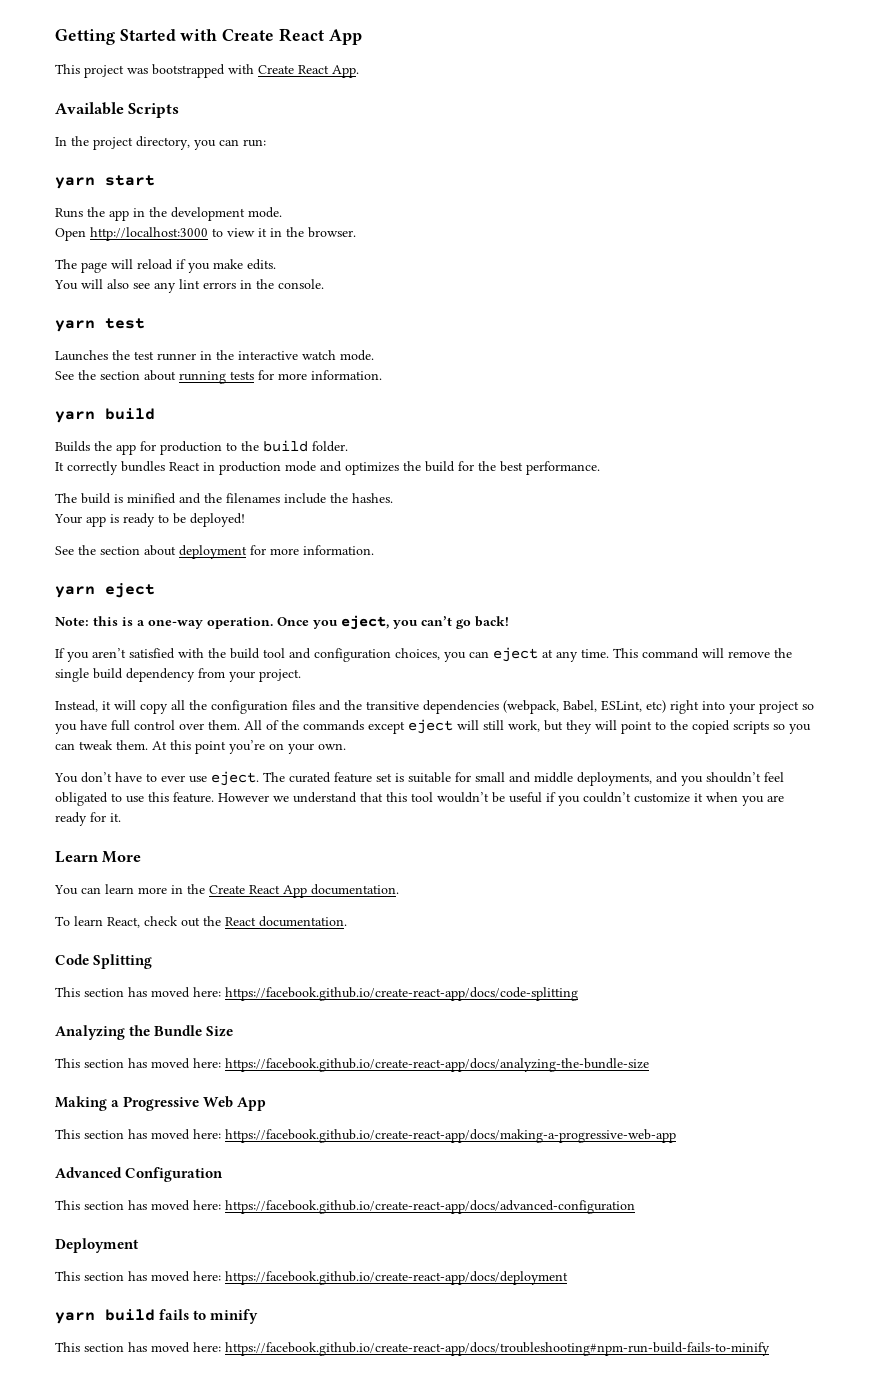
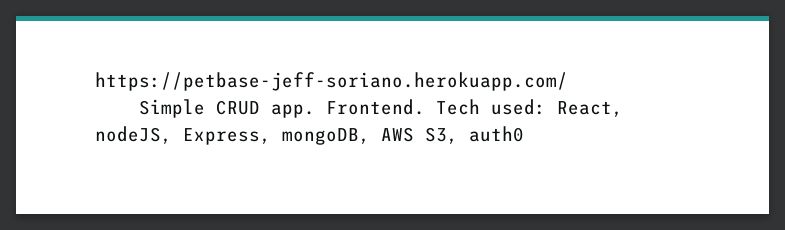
[55,28,362,45] [55,64,359,78] [55,102,180,118] [55,136,266,150] [55,175,155,189] [55,207,282,221] [55,227,356,241] [55,259,276,273] [54,279,324,293] [55,318,145,332] [55,350,374,361] [55,370,382,384] [55,408,155,423] [55,440,348,455] [55,461,600,475] [55,493,393,504] [54,513,245,527] [55,545,374,559] [55,583,155,598] [55,615,509,630] [55,647,792,662] [55,668,301,682] [55,700,814,714] [55,719,811,734] [55,740,346,754] [54,771,784,786] [55,792,784,806] [55,812,121,826] [55,851,142,863] [54,884,399,898] [55,916,347,928] [55,954,153,969] [55,987,578,1001] [55,1025,234,1040] [55,1058,649,1072] [55,1096,267,1111] [55,1129,676,1143] [55,1167,224,1182] [55,1200,635,1214] [55,1238,139,1253] [55,1271,568,1285] [55,1309,259,1324] [55,1342,770,1356] Getting Started with Create React App // This project was bootstrapped with Create React App. // Available Scripts // In the project directory, you can run: // yarn start // Runs the app in the development mode. // Open http://localhost:3000 to view it in the browser. // The page will reload if you make edits. // You will also see any lint errors in the console. // yarn test // Launches the test runner in the interactive watch mode. // See the section about running tests for more information. // yarn build // Builds the app for production to the build folder. // It correctly bundles React in production mode and optimizes the build for the best performance. // The build is minified and the filenames include the hashes. // Your app is ready to be deployed! // See the section about deployment for more information. // yarn eject // Note: this is a one-way operation. Once you eject, you can’t go back! // If you aren’t satisfied with the build tool and configuration choices, you can eject at any time. This command will remove the single build dependency from your project. // Instead, it will copy all the configuration files and the transitive dependencies (webpack, Babel, ESLint, etc) right into your project so you have full control over them. All of the commands except eject will still work, but they will point to the copied scripts so you can tweak them. At this point you’re on your own. // You don’t have to ever use eject. The curated feature set is suitable for small and middle deployments, and you shouldn’t feel obligated to use this feature. However we understand that this tool wouldn’t be useful if you couldn’t customize it when you are ready for it. // Learn More // You can learn more in the Create React App documentation. // To learn React, check out the React documentation. // Code Splitting // This section has moved here: https://facebook.github.io/create-react-app/docs/code-splitting // Analyzing the Bundle Size // This section has moved here: https://facebook.github.io/create-react-app/docs/analyzing-the-bundle-size // Making a Progressive Web App // This section has moved here: https://facebook.github.io/create-react-app/docs/making-a-progressive-web-app // Advanced Configuration // This section has moved here: https://facebook.github.io/create-react-app/docs/advanced-configuration // Deployment // This section has moved here: https://facebook.github.io/create-react-app/docs/deployment // yarn build fails to minify // This section has moved here: https://facebook.github.io/create-react-app/docs/troubleshooting#npm-run-build-fails-to-minify -> [95,72,568,91] [138,99,623,118] [95,126,524,145] https://petbase-jeff-soriano.herokuapp.com/ // Simple CRUD app. Frontend. Tech used: React, nodeJS, Express, mongoDB, AWS S3, auth0

